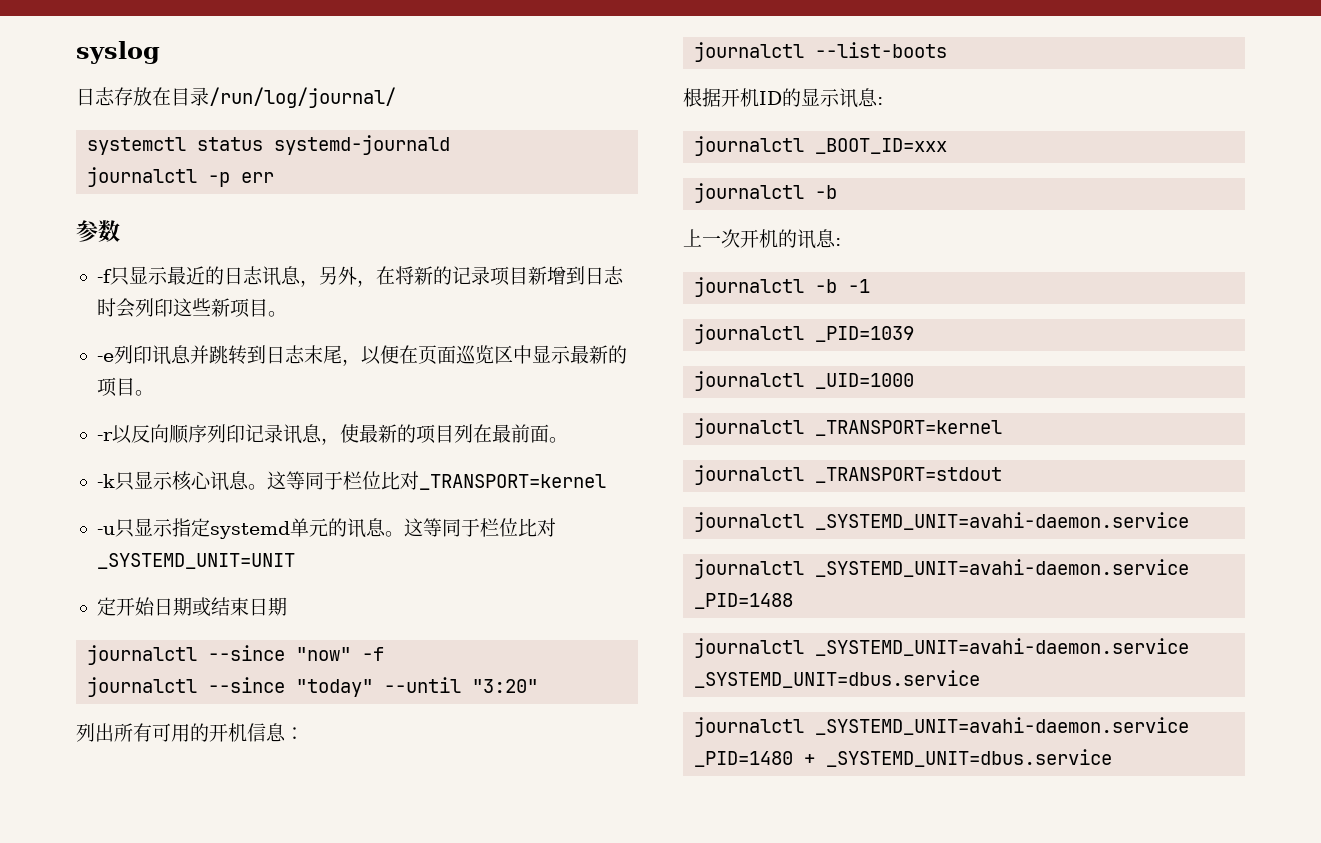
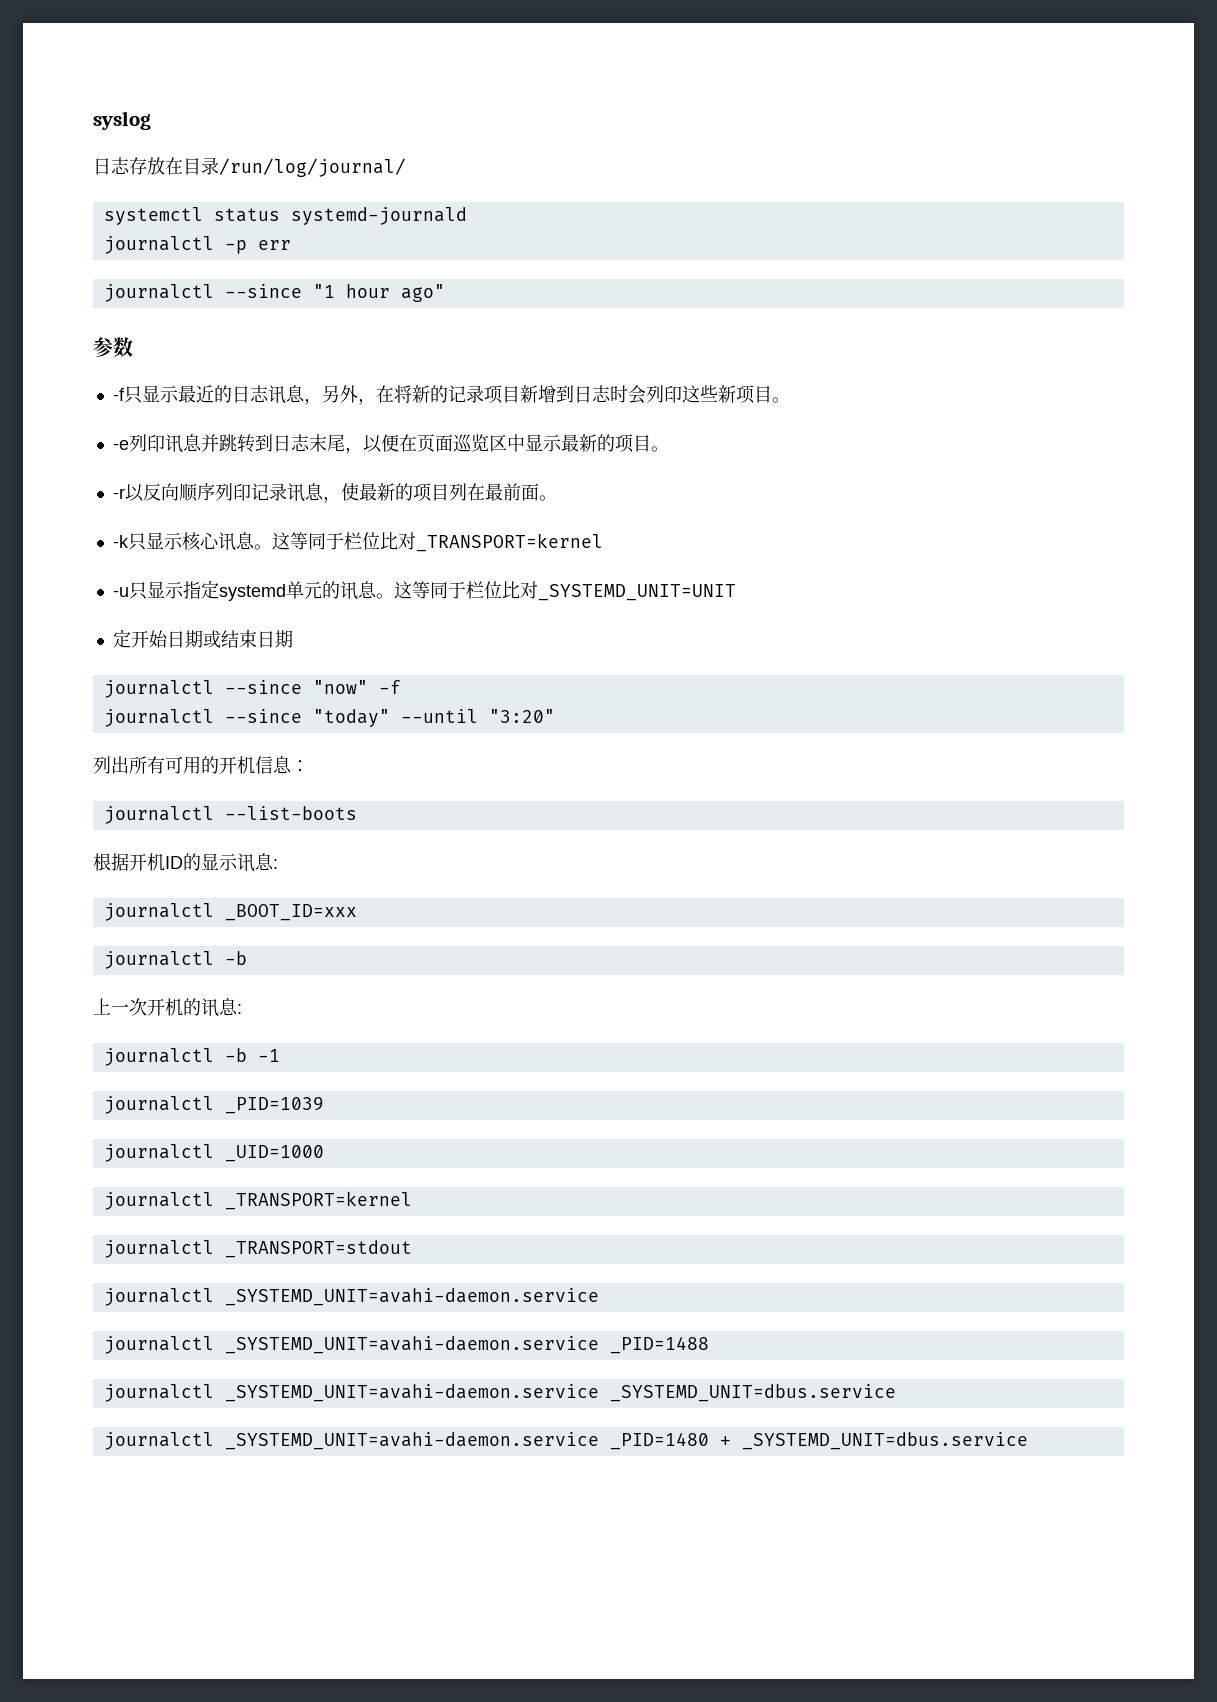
(275, 177) none -> [103,284,445,302] // journalctl --since "1 hour ago"

